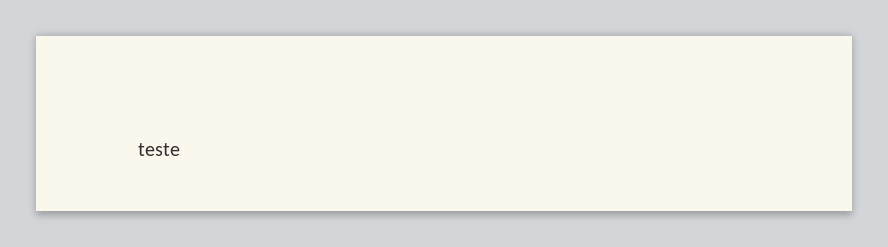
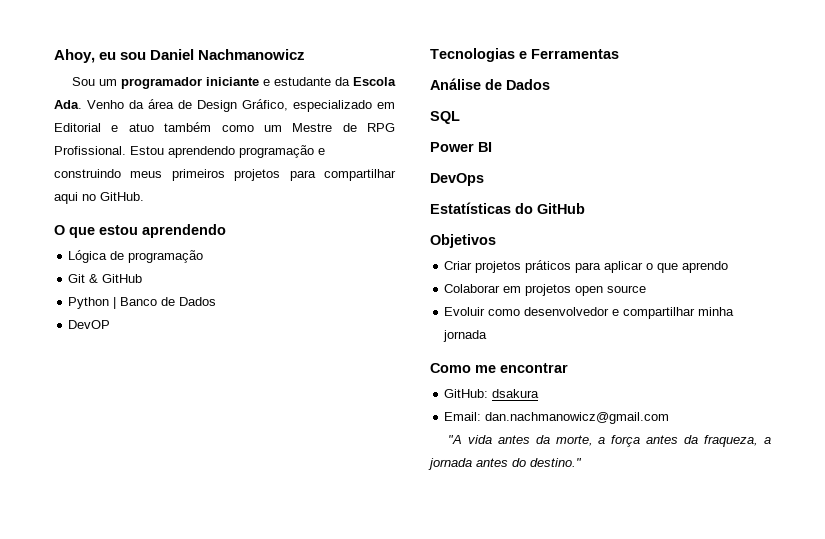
[138,143,180,156] teste -> [54,49,306,63] [71,77,396,89] [54,99,395,112] [54,122,395,132] [54,145,325,158] [54,169,396,181] [54,192,144,204] [54,224,226,238] [68,250,204,263] [68,274,143,283] [68,297,217,309] [68,320,111,329] [430,48,619,62] [430,78,550,90] [430,111,460,124] [430,142,492,152] [430,173,484,186] [430,202,585,214] [430,234,496,248] [444,260,729,273] [444,284,647,296] [444,307,735,319] [443,330,488,342] [430,363,568,373] [444,389,540,398] [444,412,670,424] [447,435,771,447] [428,458,582,470] Ahoy, eu sou Daniel Nachmanowicz // Sou um programador iniciante e estudante da Escola Ada. Venho da área de Design Gráfico, especializado em Editorial e atuo também como um Mestre de RPG Profissional. Estou aprendendo programação e construindo meus primeiros projetos para compartilhar aqui no GitHub. // O que estou aprendendo // Lógica de programação // Git & GitHub // Python | Banco de Dados // DevOP // Tecnologias e Ferramentas // Análise de Dados // SQL // Power BI // DevOps // Estatísticas do GitHub // Objetivos // Criar projetos práticos para aplicar o que aprendo // Colaborar em projetos open source // Evoluir como desenvolvedor e compartilhar minha jornada // Como me encontrar // GitHub: dsakura // Email: dan.nachmanowicz@gmail.com // "A vida antes da morte, a força antes da fraqueza, a jornada antes do destino."

